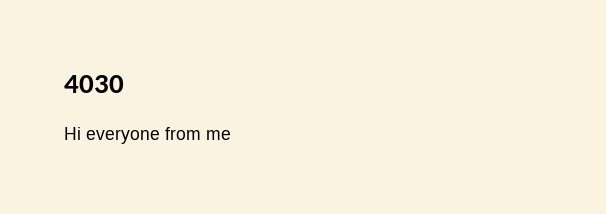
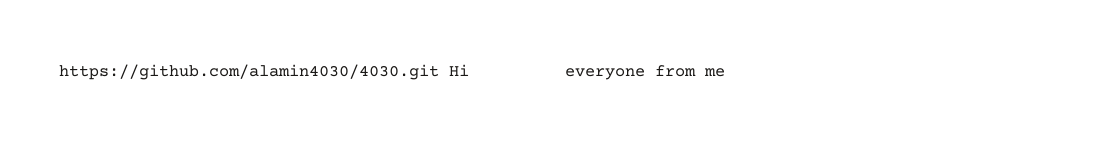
[64,75,124,93] 4030 // -> [59,64,439,80] https://github.com/alamin4030/4030.git

